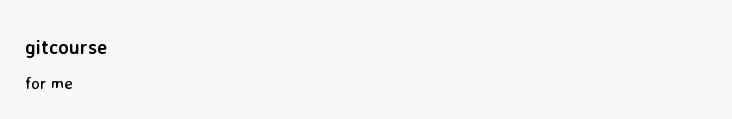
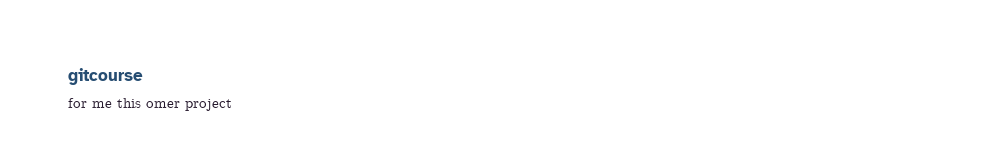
(73, 85) none -> [117,98,232,111] this omer project

